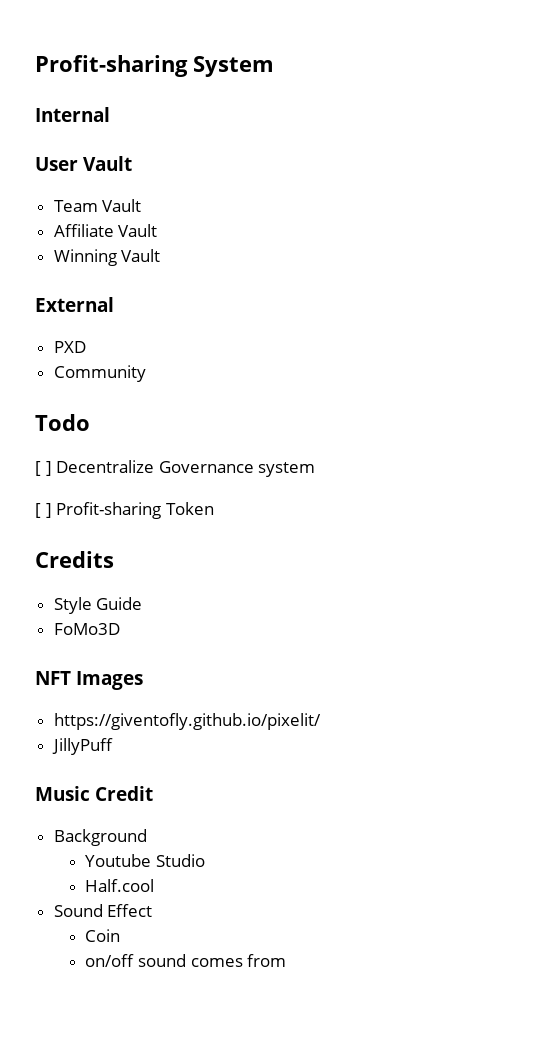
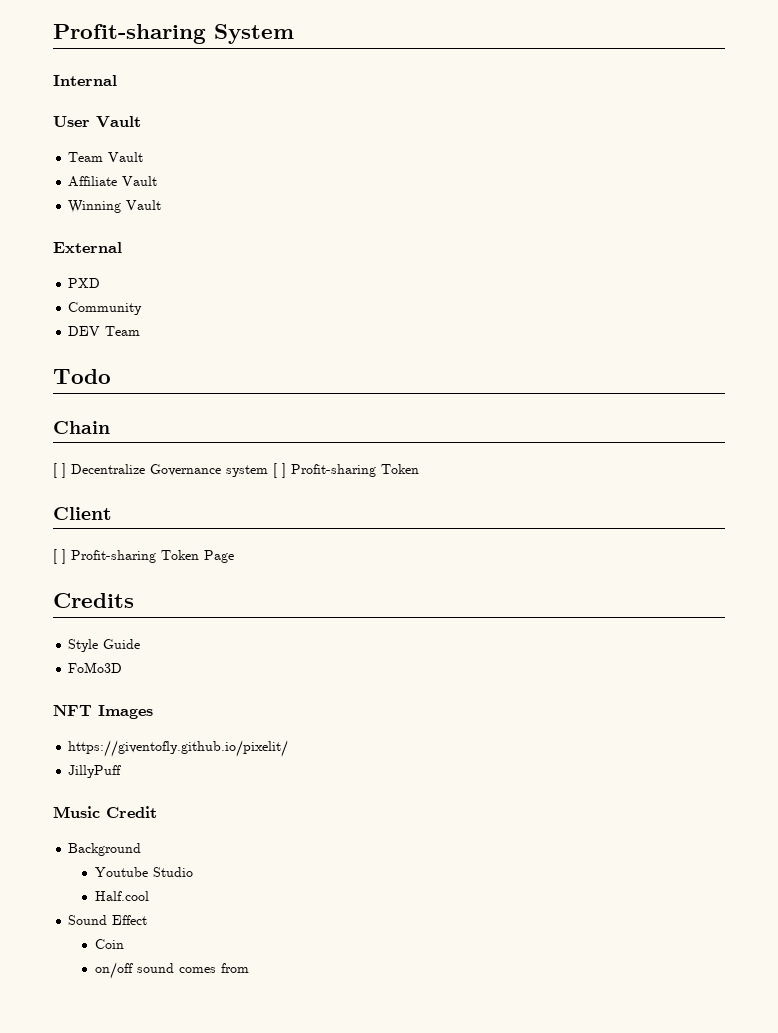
(146, 373) none -> [68,326,141,336] // DEV Team
(90, 422) none -> [53,421,110,434] // Chain
[35,502,214,519] // [ ] Profit-sharing Token -> [273,463,419,478] [53,507,112,520] [53,549,234,564] [ ] Profit-sharing Token // Client // [ ] Profit-sharing Token Page

